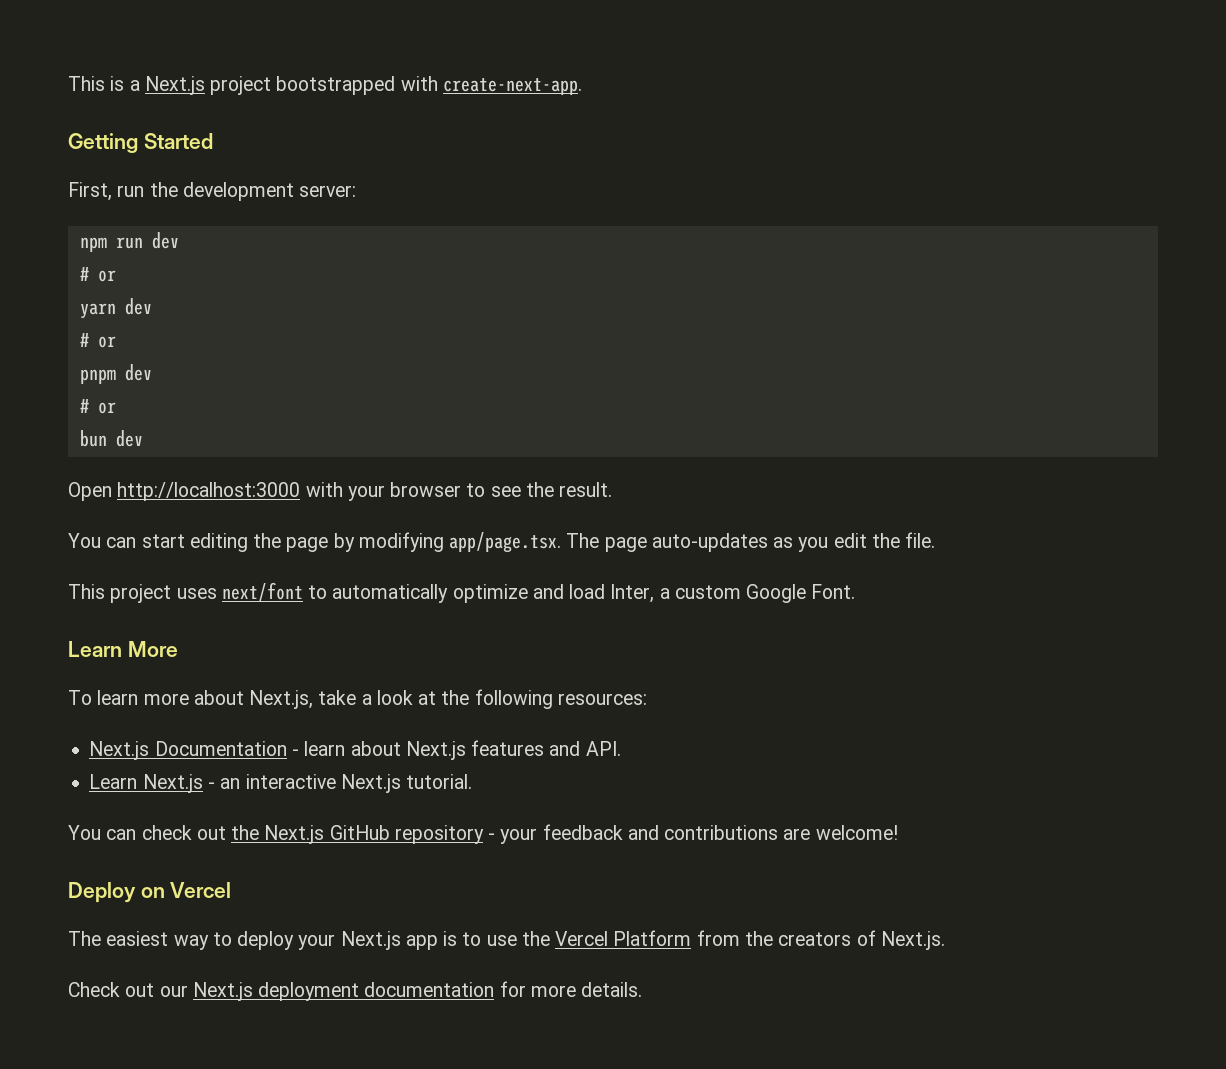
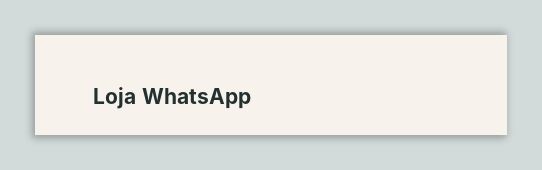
[68,76,582,95] [68,133,213,153] [68,182,357,201] [79,232,179,252] [79,267,116,282] [79,298,152,319] [79,333,116,348] [79,364,152,384] [79,399,116,414] [79,430,143,447] [68,482,613,501] [68,532,936,553] [68,582,856,603] [68,641,178,657] [68,689,647,709] [89,740,621,760] [89,774,473,793] [68,824,898,844] [68,882,232,903] [68,930,945,950] [68,981,643,1001] This is a Next.js project bootstrapped with create-next-app. // Getting Started // First, run the development server: // npm run dev // # or // yarn dev // # or // pnpm dev // # or // bun dev // Open http://localhost:3000 with your browser to see the result. // You can start editing the page by modifying app/page.tsx. The page auto-updates as you edit the file. // This project uses next/font to automatically optimize and load Inter, a custom Google Font. // Learn More // To learn more about Next.js, take a look at the following resources: // Next.js Documentation - learn about Next.js features and API. // Learn Next.js - an interactive Next.js tutorial. // You can check out the Next.js GitHub repository - your feedback and contributions are welcome! // Deploy on Vercel // The easiest way to deploy your Next.js app is to use the Vercel Platform from the creators of Next.js. // Check out our Next.js deployment documentation for more details. -> [93,87,251,109] Loja WhatsApp

